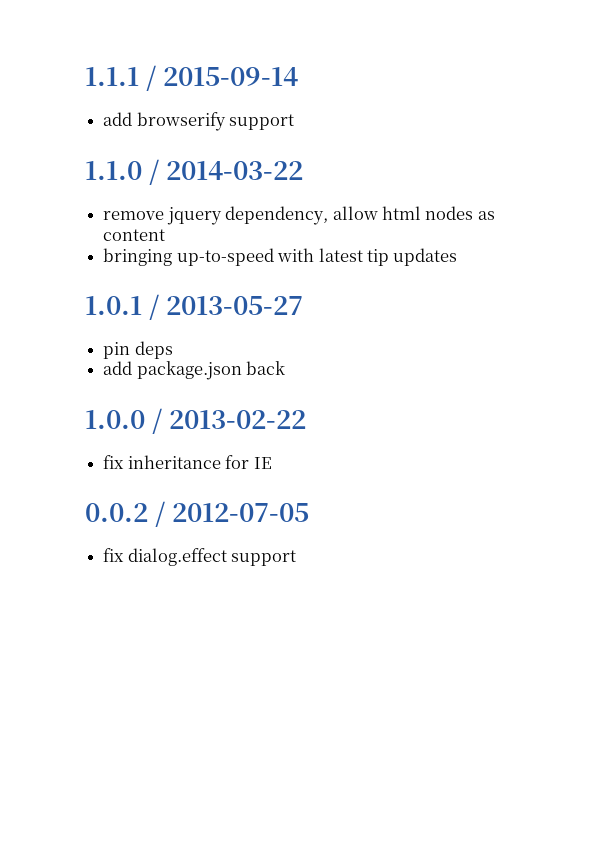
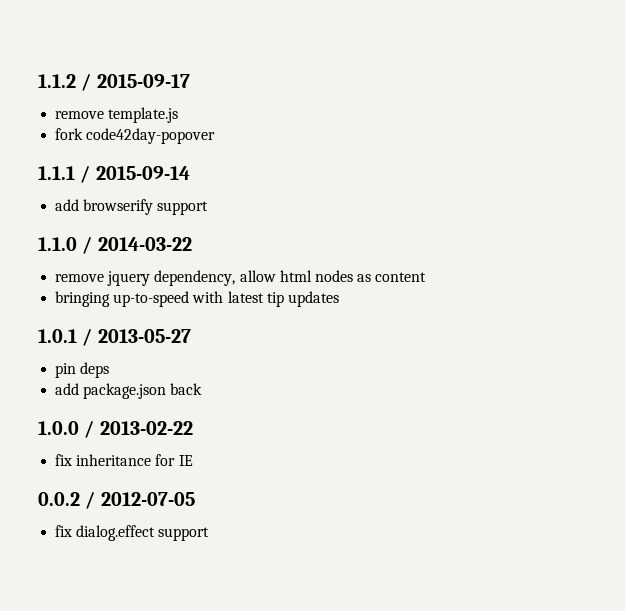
(85, 76) none -> [38,74,190,91] [55,107,179,123] [55,128,216,144] 1.1.2 / 2015-09-17 // remove template.js // fork code42day-popover //

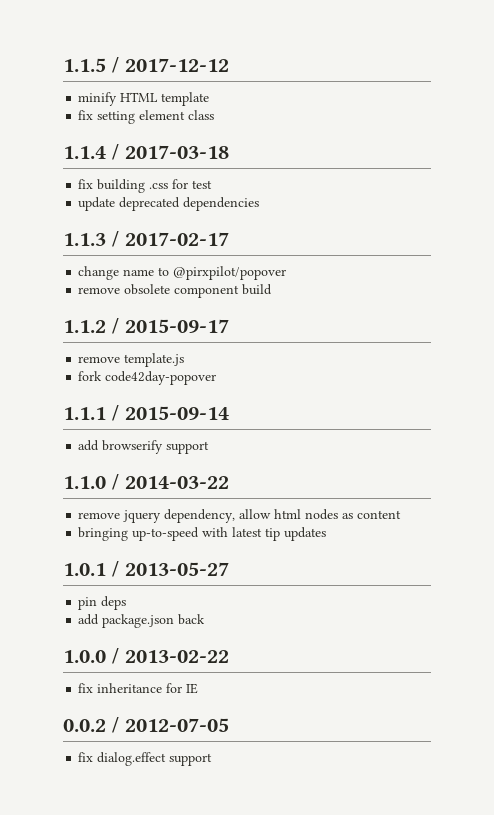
(38, 81) none -> [63,57,229,73] [78,92,210,106] [78,110,215,124] [63,144,229,160] [78,179,213,193] [78,197,260,211] [63,231,229,247] [78,266,287,280] [78,284,273,298] 1.1.5 / 2017-12-12 // minify HTML template // fix setting element class // 1.1.4 / 2017-03-18 // fix building .css for test // update deprecated dependencies // 1.1.3 / 2017-02-17 // change name to @pirxpilot/popover // remove obsolete component build //

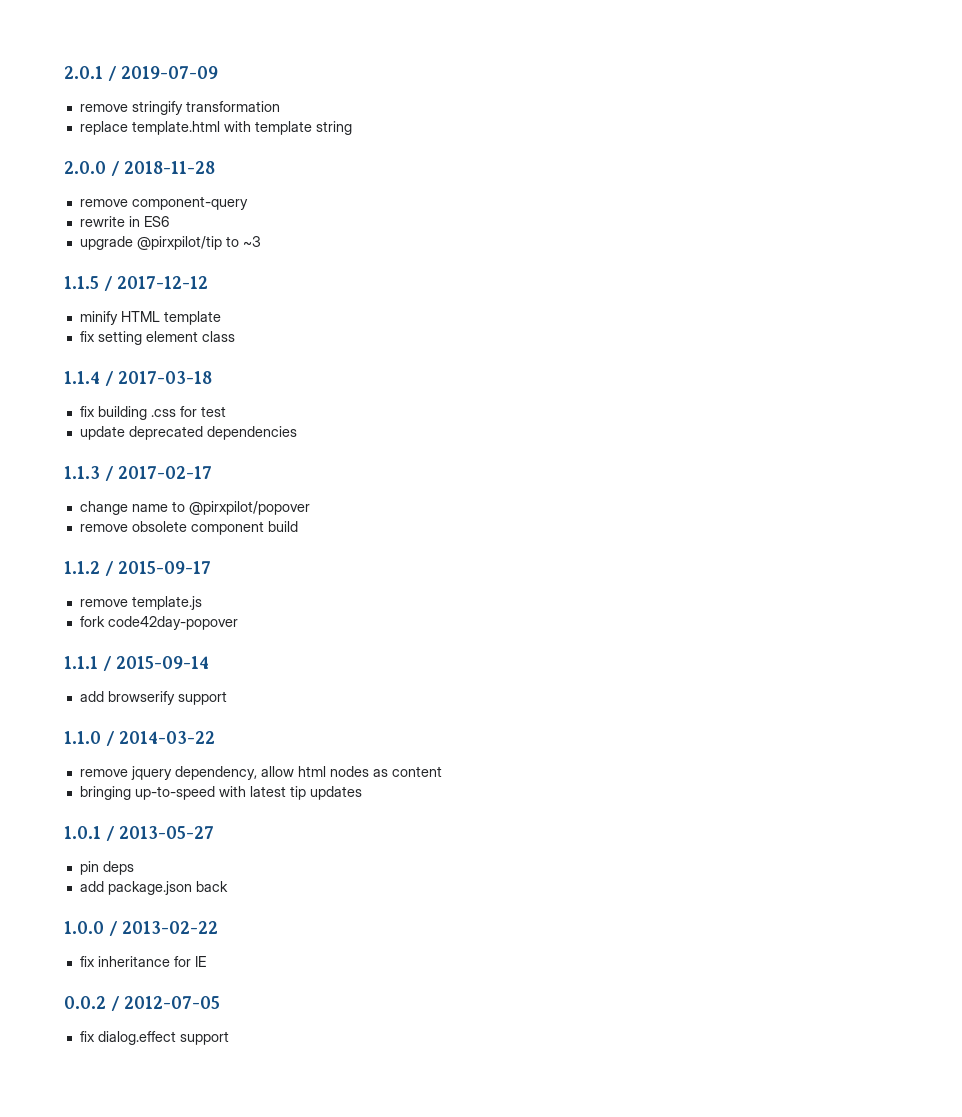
(63, 65) none -> [64,66,218,81] [79,101,280,115] [79,121,352,135] [64,161,215,176] [79,196,248,210] [79,216,169,227] [79,236,261,250] 2.0.1 / 2019-07-09 // remove stringify transformation // replace template.html with template string // 2.0.0 / 2018-11-28 // remove component-query // rewrite in ES6 // upgrade @pirxpilot/tip to ~3 //

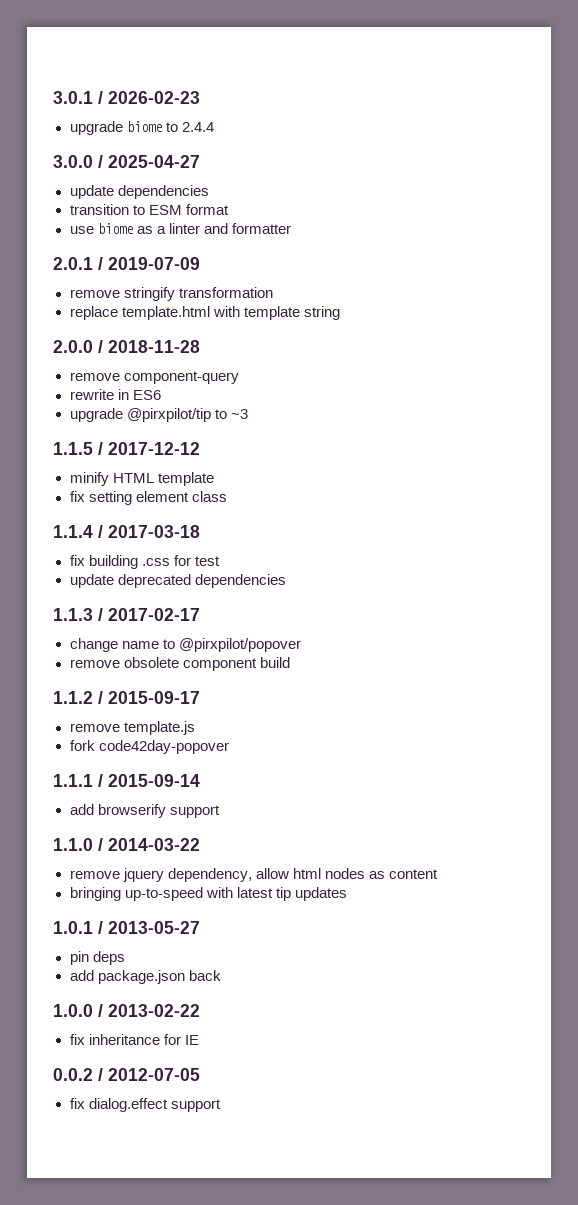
(64, 72) none -> [53,91,200,104] [69,121,214,135] [53,155,200,168] [69,185,209,199] [69,204,229,215] [69,223,291,234] 3.0.1 / 2026-02-23 // upgrade biome to 2.4.4 // 3.0.0 / 2025-04-27 // update dependencies // transition to ESM format // use biome as a linter and formatter //

